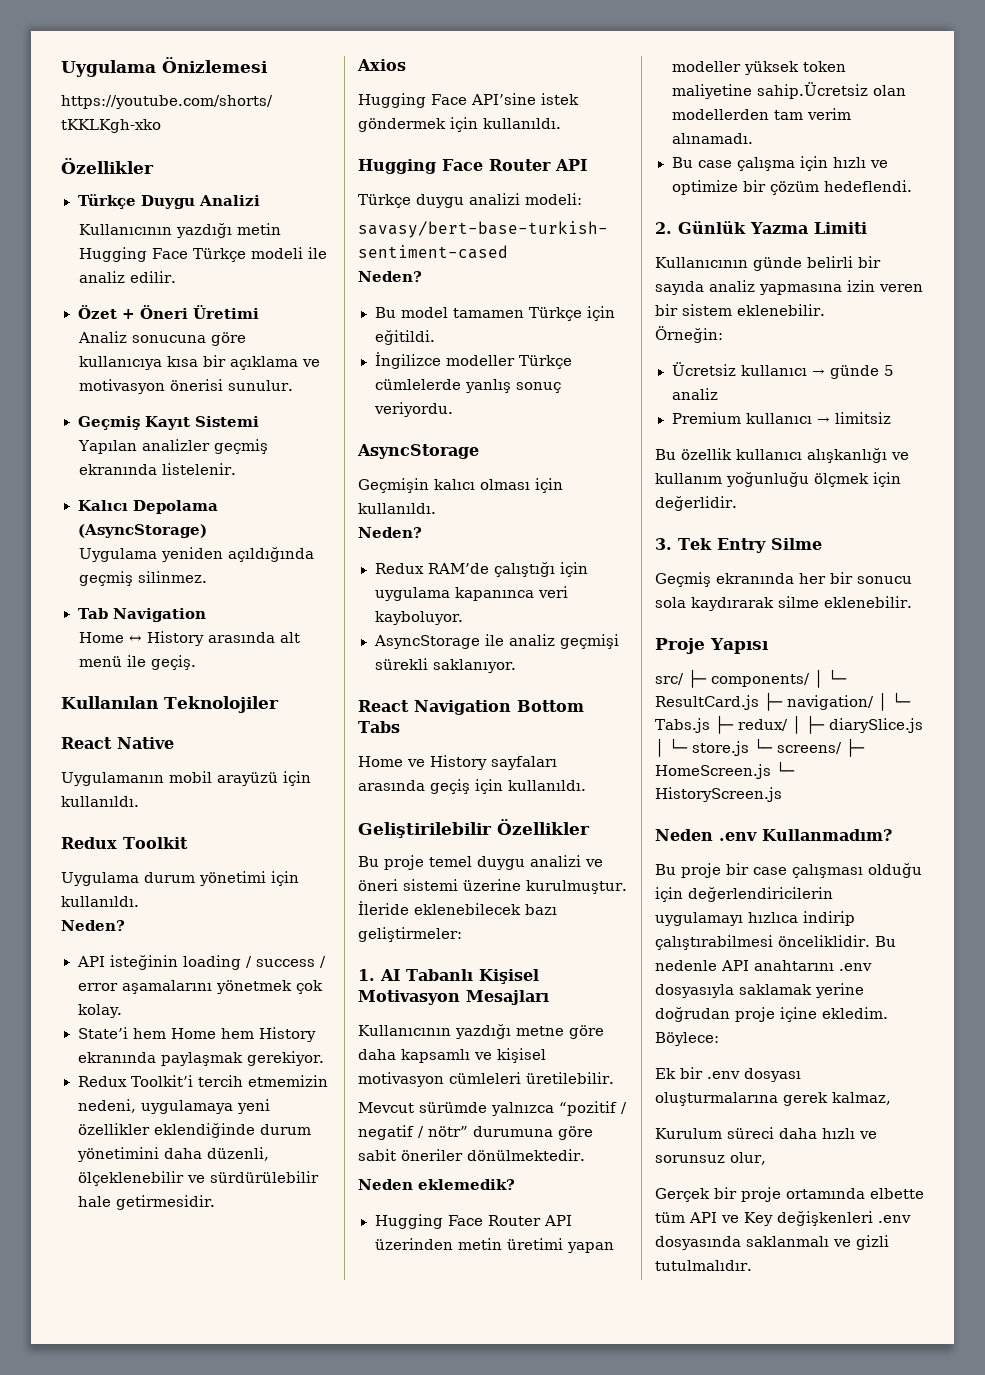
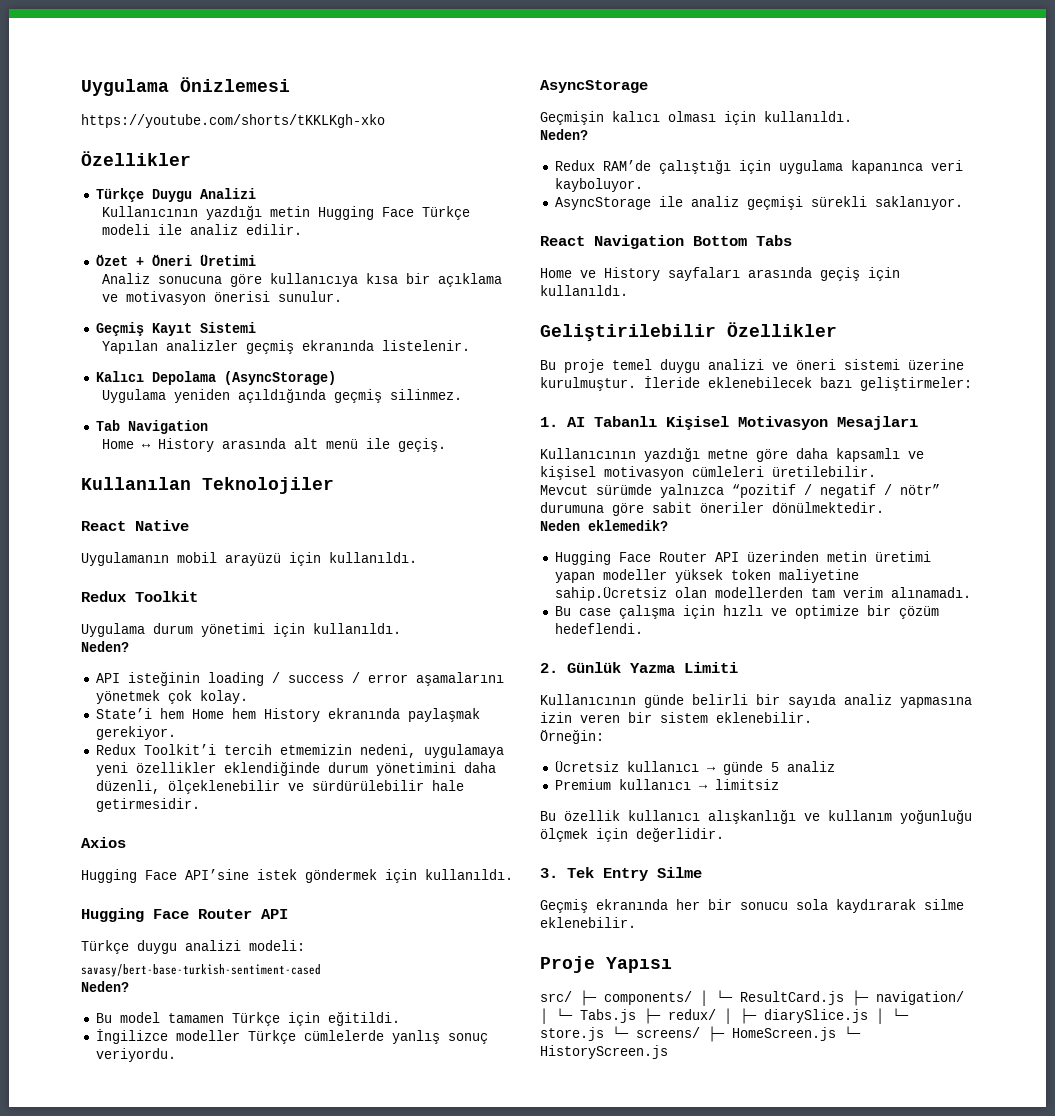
[655,829,892,841] [655,863,922,878] [655,887,833,902] [655,911,855,926] [655,935,896,950] [655,960,872,971] [655,983,864,998] [655,1007,888,1022] [655,1032,719,1046] [655,1067,801,1082] [655,1092,891,1106] [655,1127,877,1139] [655,1152,766,1165] [655,1187,924,1202] [655,1211,911,1226] [655,1235,889,1250] [655,1260,752,1271] // Neden .env Kullanmadım? // Bu proje bir case çalışması olduğu için değerlendiricilerin uygulamayı hızlıca indirip çalıştırabilmesi önceliklidir. Bu nedenle API anahtarını .env dosyasıyla saklamak yerine doğrudan proje içine ekledim. Böylece: // Ek bir .env dosyası oluşturmalarına gerek kalmaz, // Kurulum süreci daha hızlı ve sorunsuz olur, // Gerçek bir proje ortamında elbette tüm API ve Key değişkenleri .env dosyasında saklanmalı ve gizli tutulmalıdır. -> (668, 1052) none

